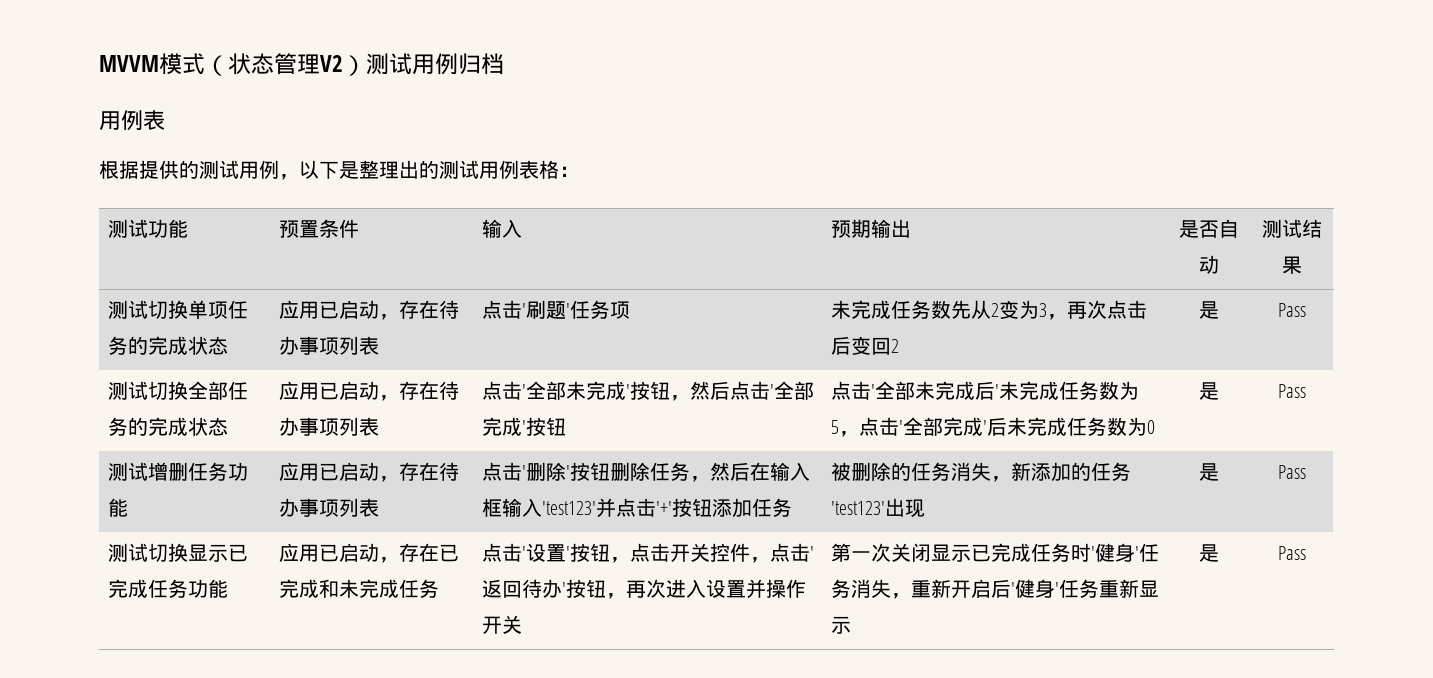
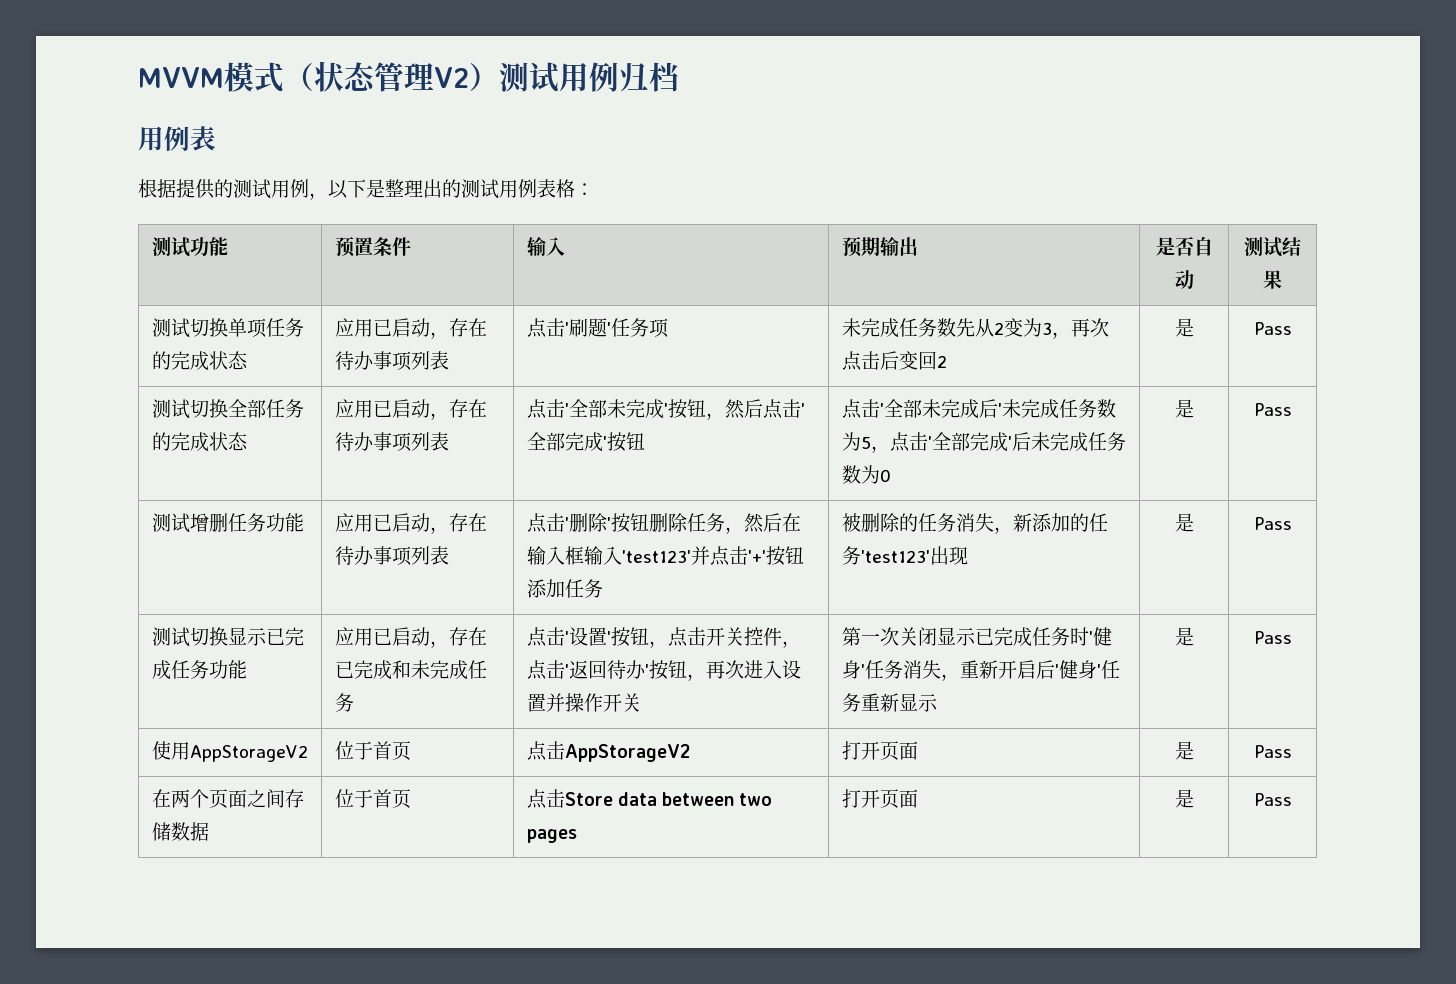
(1306, 553) none -> [151,741,308,762] [334,741,411,761] [526,741,690,762] [841,741,918,761] [1174,741,1194,760] [1253,745,1292,758] [151,789,304,809] [151,822,209,841] [334,789,411,809] [526,789,773,809] [526,829,577,843] [841,789,918,809] [1174,789,1194,808] [1253,793,1292,806] // 使用AppStorageV2 | 位于首页 | 点击AppStorageV2 | 打开页面 | 是 | Pass // 在两个页面之间存储数据 | 位于首页 | 点击Store data between two pages | 打开页面 | 是 | Pass

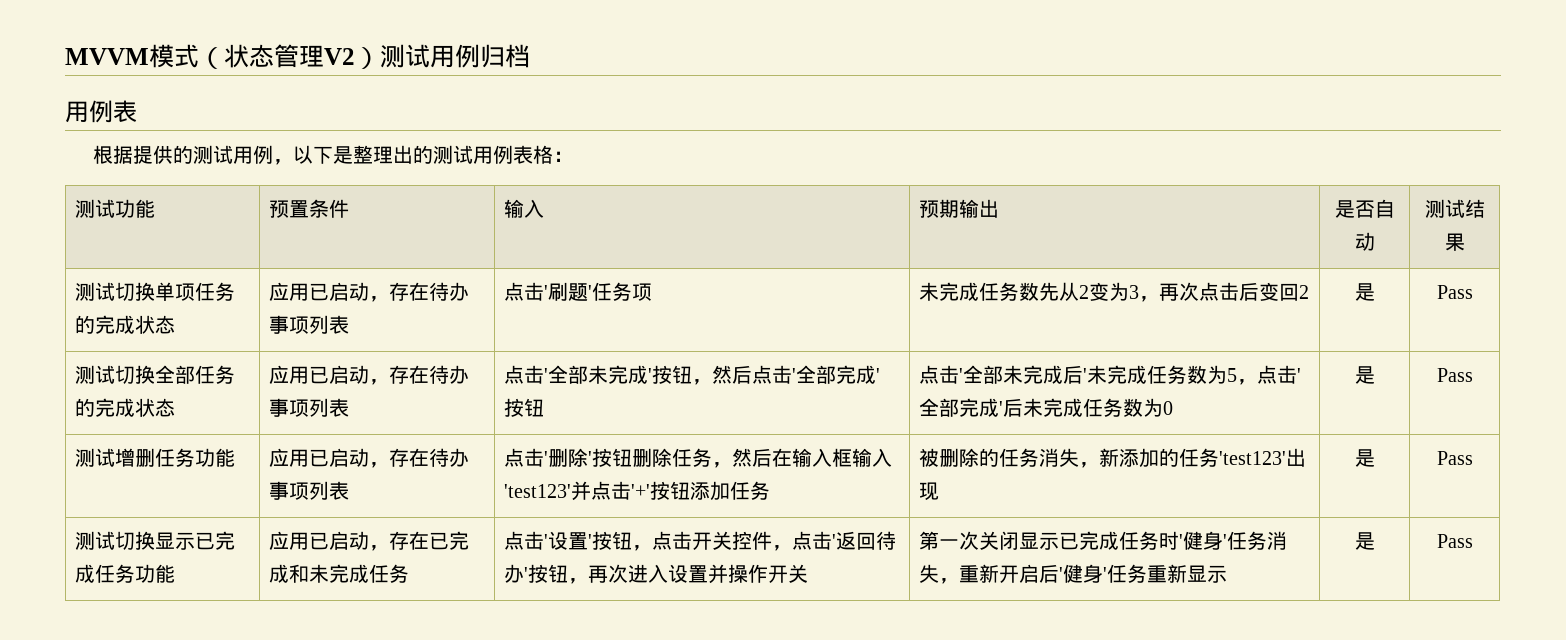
[151,741,308,762] [334,741,411,761] [526,741,690,762] [841,741,918,761] [1174,741,1194,760] [1253,745,1292,758] [151,789,304,809] [151,822,209,841] [334,789,411,809] [526,789,773,809] [526,829,577,843] [841,789,918,809] [1174,789,1194,808] [1253,793,1292,806] // 使用AppStorageV2 | 位于首页 | 点击AppStorageV2 | 打开页面 | 是 | Pass // 在两个页面之间存储数据 | 位于首页 | 点击Store data between two pages | 打开页面 | 是 | Pass -> (1473, 541) none

